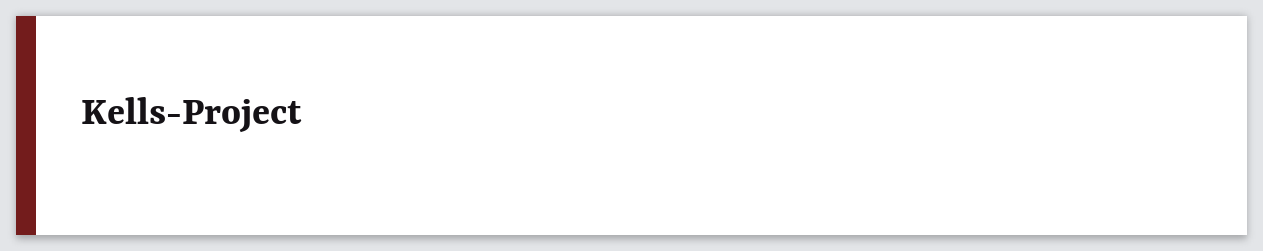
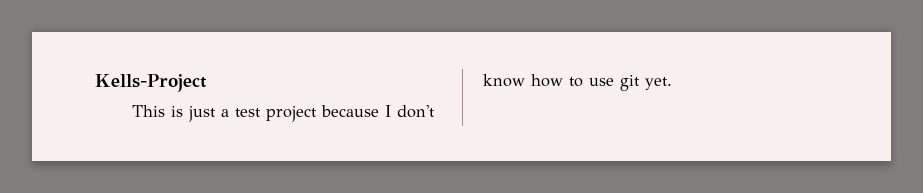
(302, 115) none -> [131,105,435,122] [483,74,672,91] // This is just a test project because I don't know how to use git yet.

